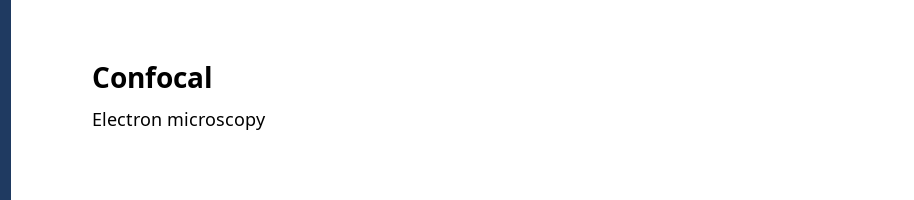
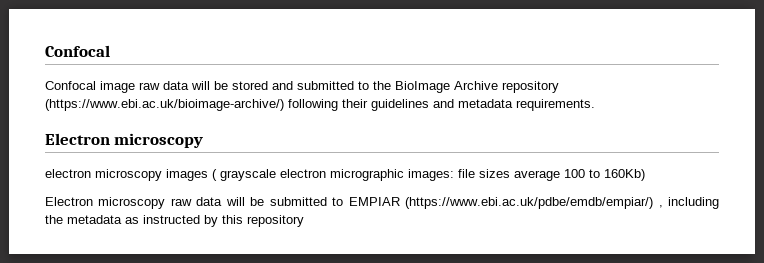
[92,112,266,130] Electron microscopy -> [45,81,559,93] [45,99,595,111] [45,133,204,148] [45,169,645,181] [45,197,719,209] [45,215,304,227] Confocal image raw data will be stored and submitted to the BioImage Archive repository (https://www.ebi.ac.uk/bioimage-archive/) following their guidelines and metadata requirements. // Electron microscopy // electron microscopy images ( grayscale electron micrographic images: file sizes average 100 to 160Kb) // Electron microscopy raw data will be submitted to EMPIAR (https://www.ebi.ac.uk/pdbe/emdb/empiar/) , including the metadata as instructed by this repository

